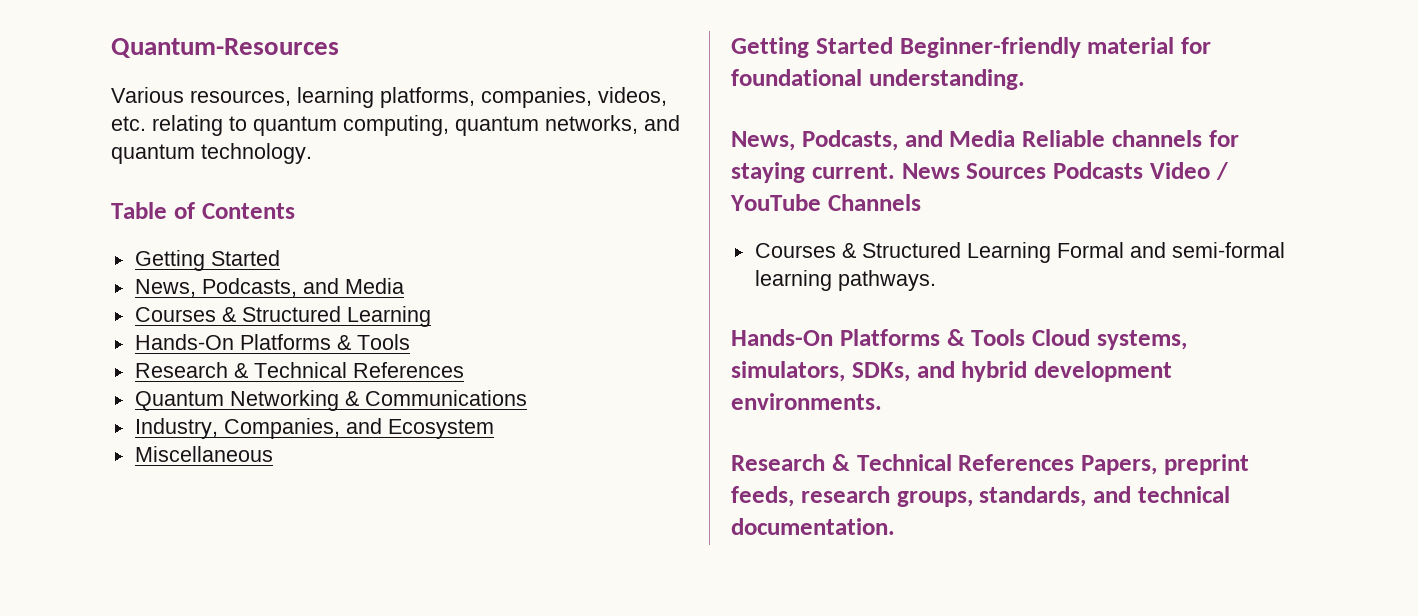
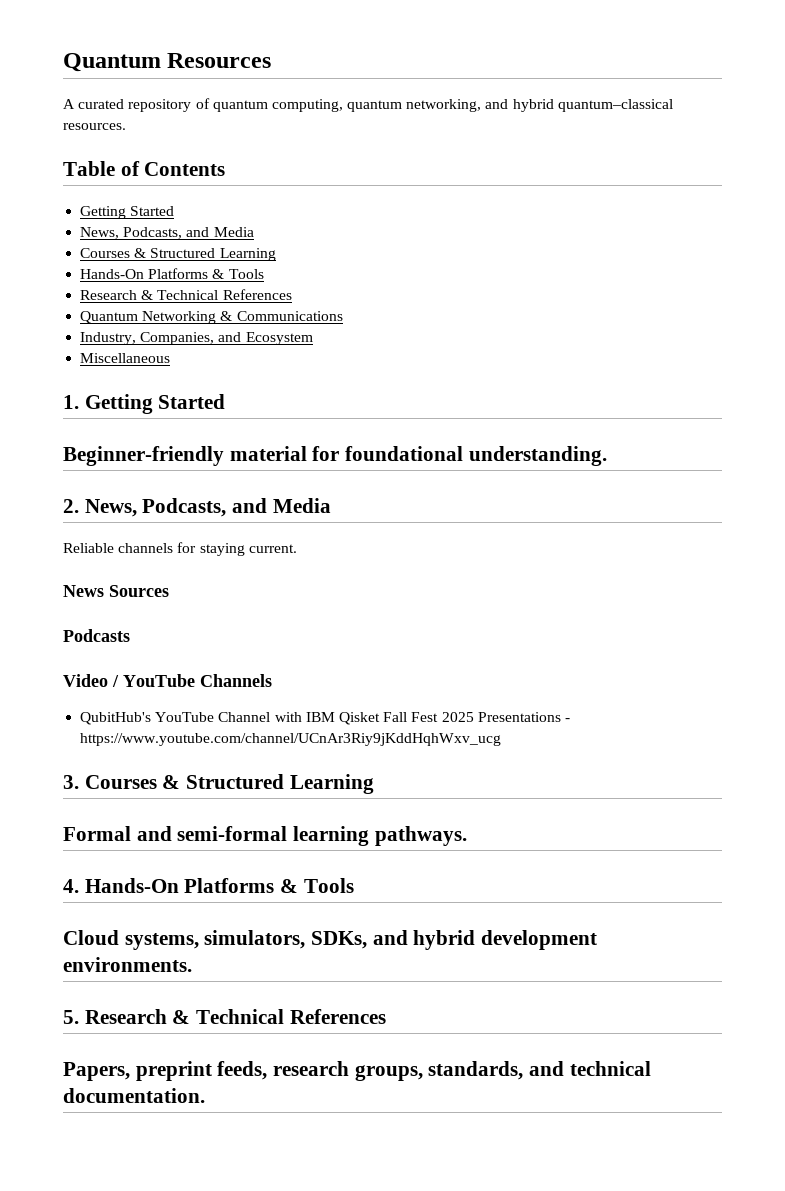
[111,38,339,58] [111,87,667,108] [111,115,680,136] [111,143,312,164] Quantum-Resources // Various resources, learning platforms, companies, videos, etc. relating to quantum computing, quantum networks, and quantum technology. -> [63,53,272,72] [63,98,673,112] [63,123,126,130] Quantum Resources // A curated repository of quantum computing, quantum networking, and hybrid quantum–classical resources.
[731,37,893,58] Getting Started -> [63,394,226,414] 1. Getting Started //
[731,130,1016,151] News, Podcasts, and Media -> [63,498,331,517] 2. News, Podcasts, and Media //
(895, 171) none -> (297, 548) //
(1047, 171) none -> (169, 591) //
(1143, 170) none -> (130, 635) //
[754,242,1051,263] Courses & Structured Learning -> [80,712,570,725] [80,733,502,746] [63,774,374,794] QubitHub's YouTube Channel with IBM Qisket Fall Fest 2025 Presentations - https://www.youtube.com/channel/UCnAr3Riy9jKddHqhWxv_ucg // 3. Courses & Structured Learning //
[731,329,1026,346] Hands-On Platforms & Tools -> [63,878,354,893] 4. Hands-On Platforms & Tools //
[731,454,1075,471] Research & Technical References -> [63,1009,386,1024] 5. Research & Technical References //

